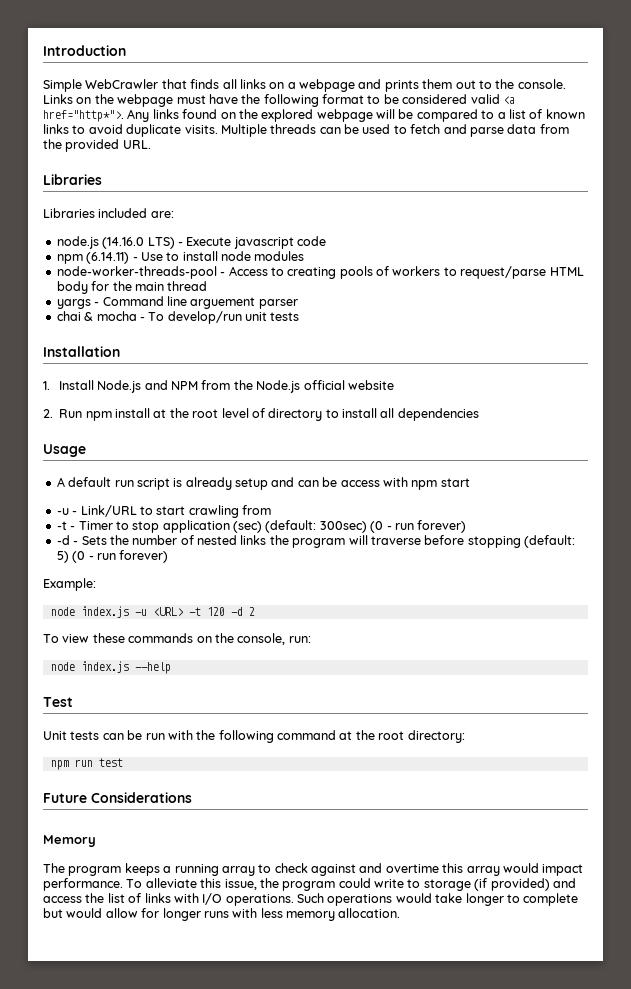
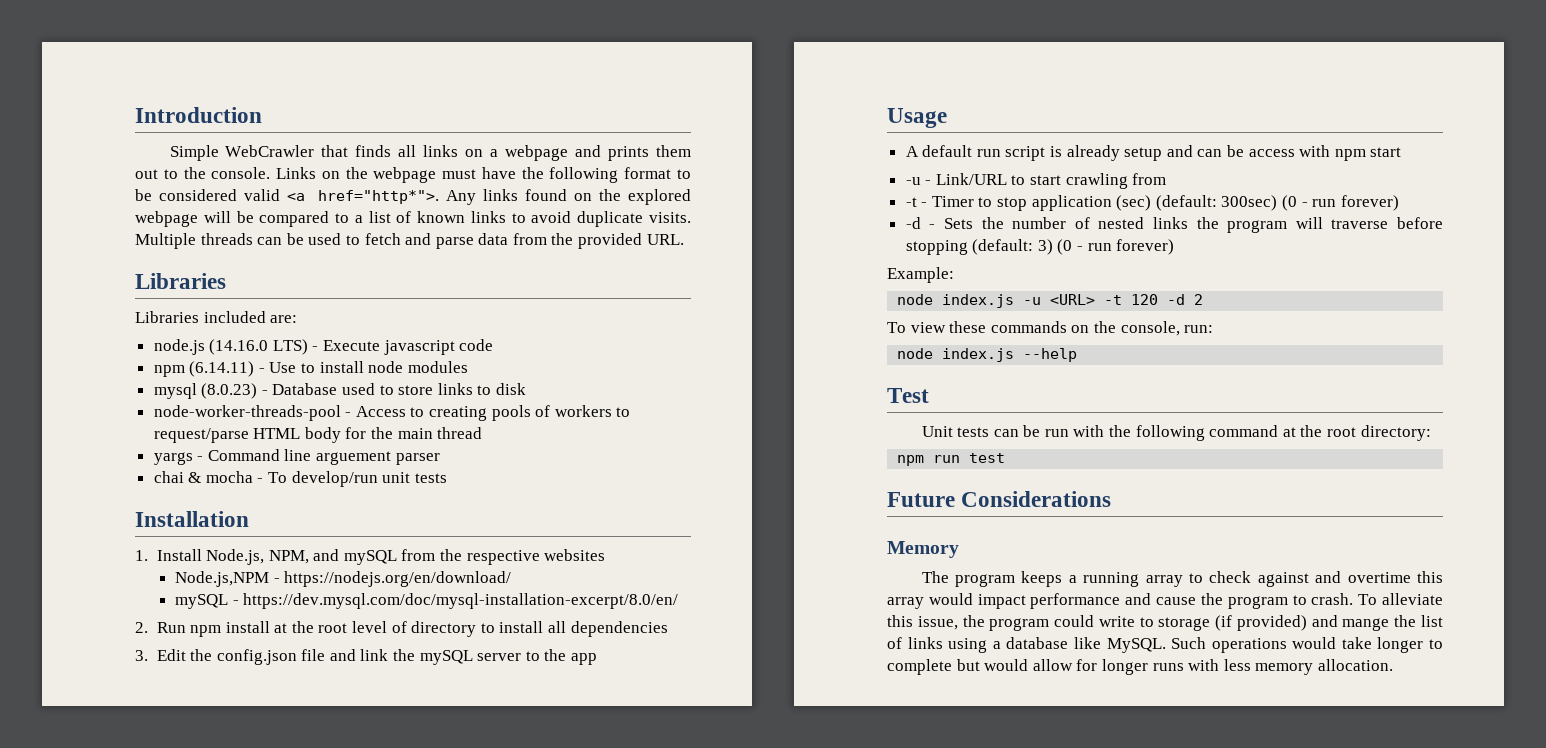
(305, 256) none -> [153,383,527,399] // mysql (8.0.23) - Database used to store links to disk
[97,380,394,393] Node.js and NPM from the Node.js official website -> [206,549,606,565] [175,571,512,587] [175,593,679,609] Node.js, NPM, and mySQL from the respective websites // Node.js,NPM - https://nodejs.org/en/download/ // mySQL - https://dev.mysql.com/doc/mysql-installation-excerpt/8.0/en/
(479, 414) none -> [135,649,597,665] // 3. Edit the config.json file and link the mySQL server to the app
[56,551,69,563] 5) -> [1037,239,1053,255] 3)
[43,878,123,891] performance. -> [1030,593,1354,609] performance and cause the program to crash.
[43,896,82,903] access -> [1342,618,1390,631] mange
[173,893,294,906] with I/O operations. -> [948,637,1166,653] using a database like MySQL.

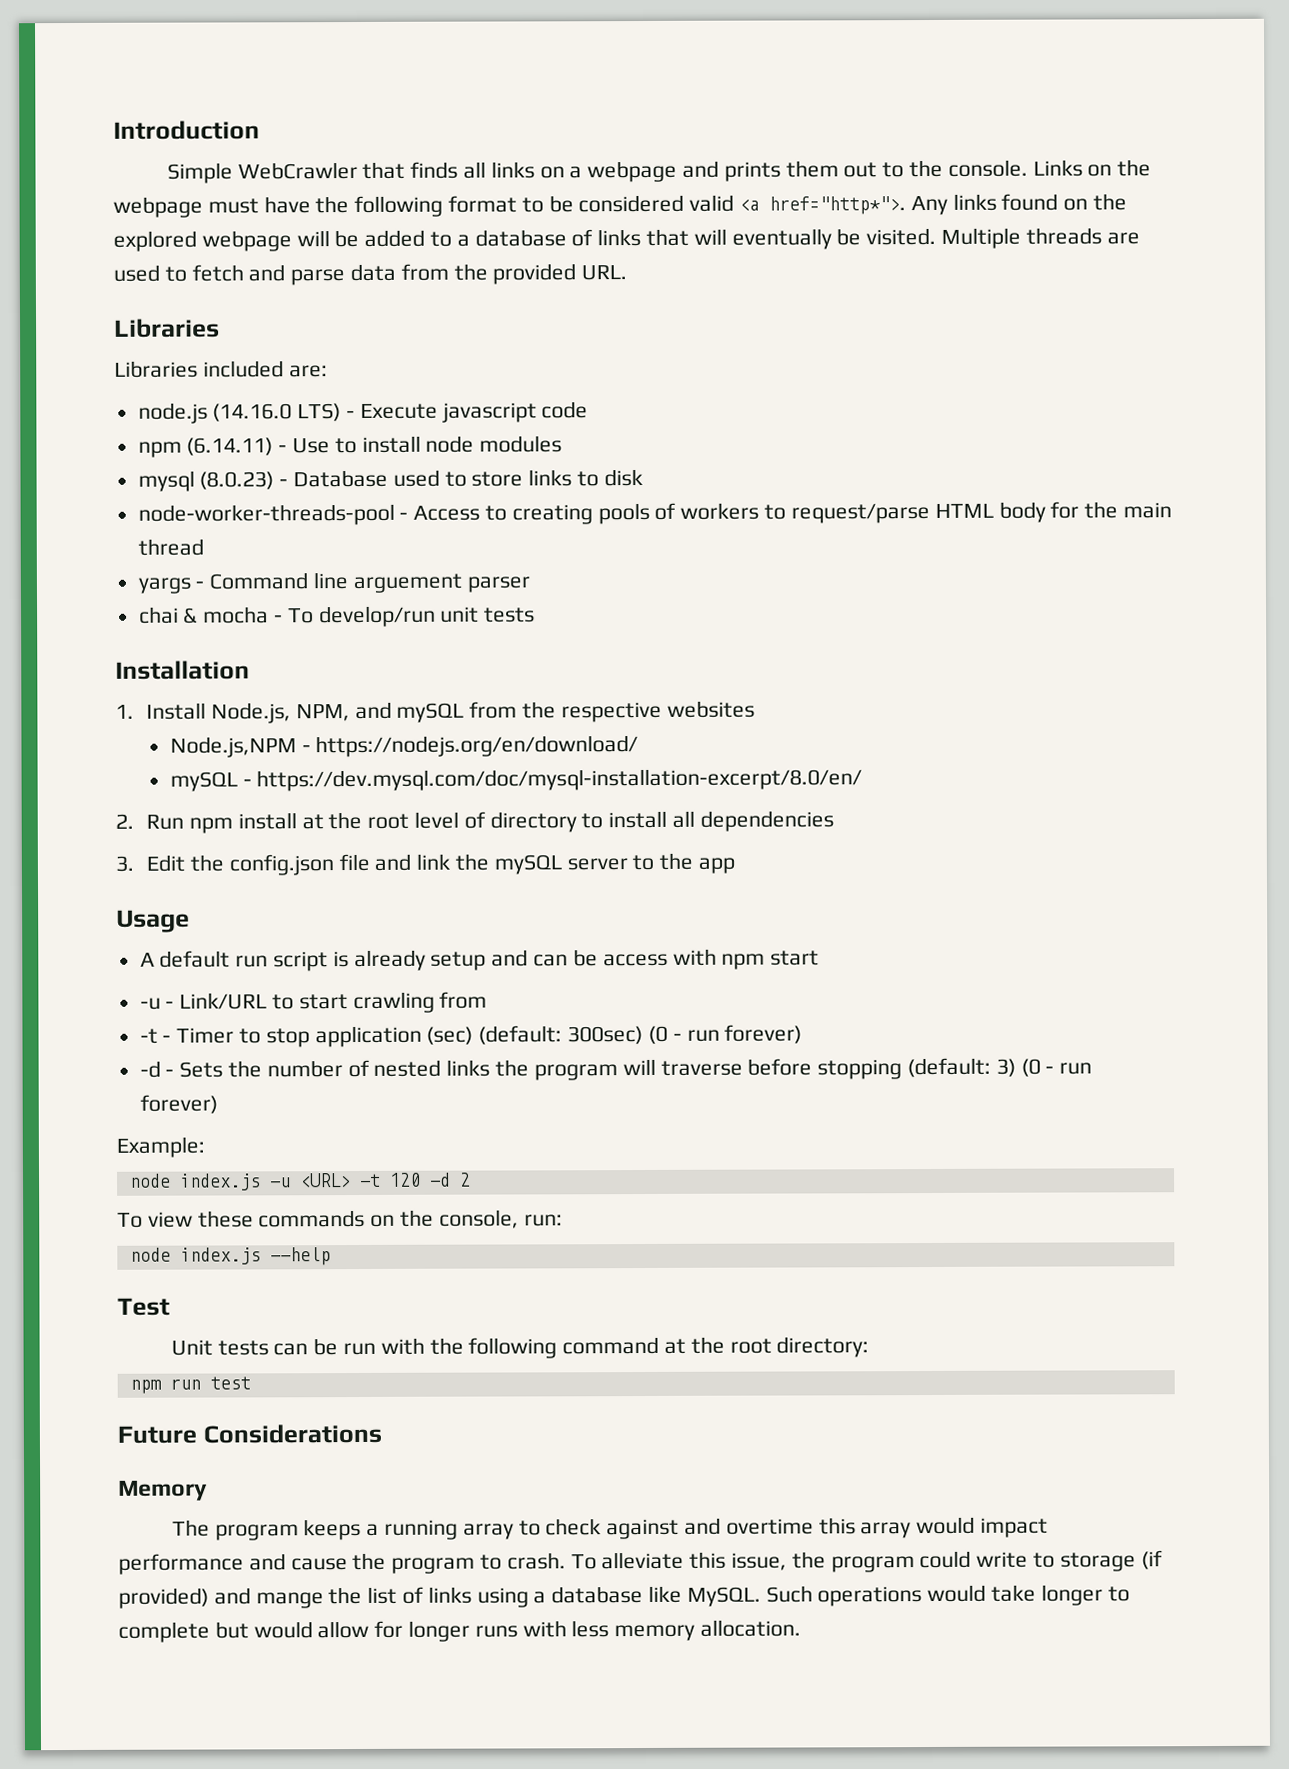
[259,211,330,227] compared -> [364,229,426,247] added
[368,211,691,227] [135,233,304,249] list of known links to avoid duplicate visits. Multiple threads can be -> [474,227,1140,250] database of links that will eventually be visited. Multiple threads are

